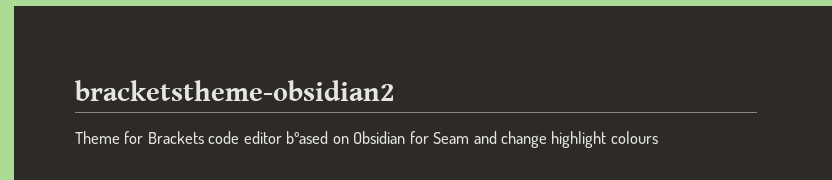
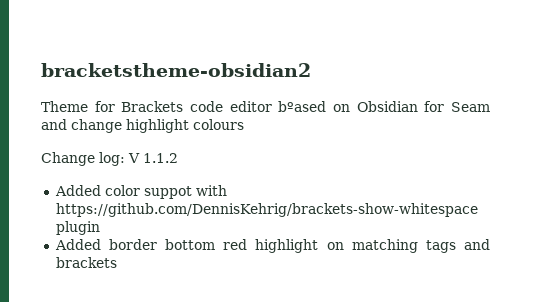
(658, 137) none -> [41,152,178,166] [54,185,227,199] [55,203,478,217] [55,221,100,235] [54,239,491,253] [55,257,117,268] // Change log: V 1.1.2 // Added color suppot with https://github.com/DennisKehrig/brackets-show-whitespace plugin // Added border bottom red highlight on matching tags and brackets

